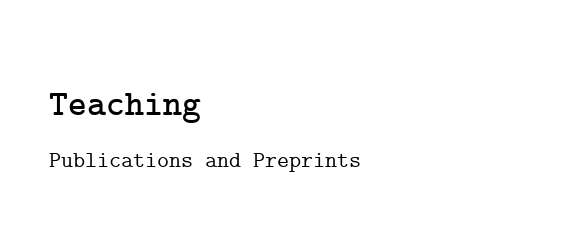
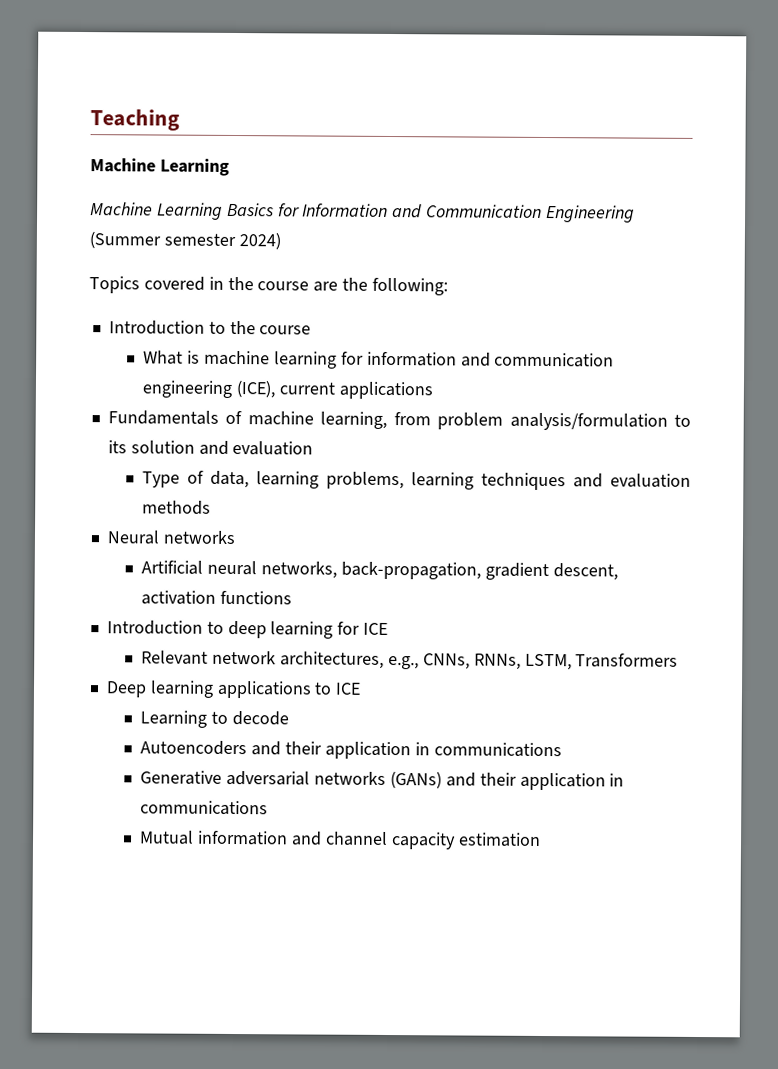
[49,153,361,172] Publications and Preprints -> [90,158,230,176] [90,202,636,223] [89,231,281,250] [89,276,449,296] [108,320,312,335] [143,350,615,369] [142,380,433,400] [107,410,692,431] [107,440,314,456] [142,470,691,491] [142,500,212,515] [106,530,236,545] [141,560,618,581] [141,590,293,605] [106,620,389,639] [141,650,679,671] [105,680,362,699] [140,710,290,728] [140,740,562,760] [140,770,625,791] [140,800,269,816] [139,830,541,850] Machine Learning // Machine Learning Basics for Information and Communication Engineering (Summer semester 2024) // Topics covered in the course are the following: // Introduction to the course // What is machine learning for information and communication engineering (ICE), current applications // Fundamentals of machine learning, from problem analysis/formulation to its solution and evaluation // Type of data, learning problems, learning techniques and evaluation methods // Neural networks // Artificial neural networks, back-propagation, gradient descent, activation functions // Introduction to deep learning for ICE // Relevant network architectures, e.g., CNNs, RNNs, LSTM, Transformers // Deep learning applications to ICE // Learning to decode // Autoencoders and their application in communications // Generative adversarial networks (GANs) and their application in communications // Mutual information and channel capacity estimation

